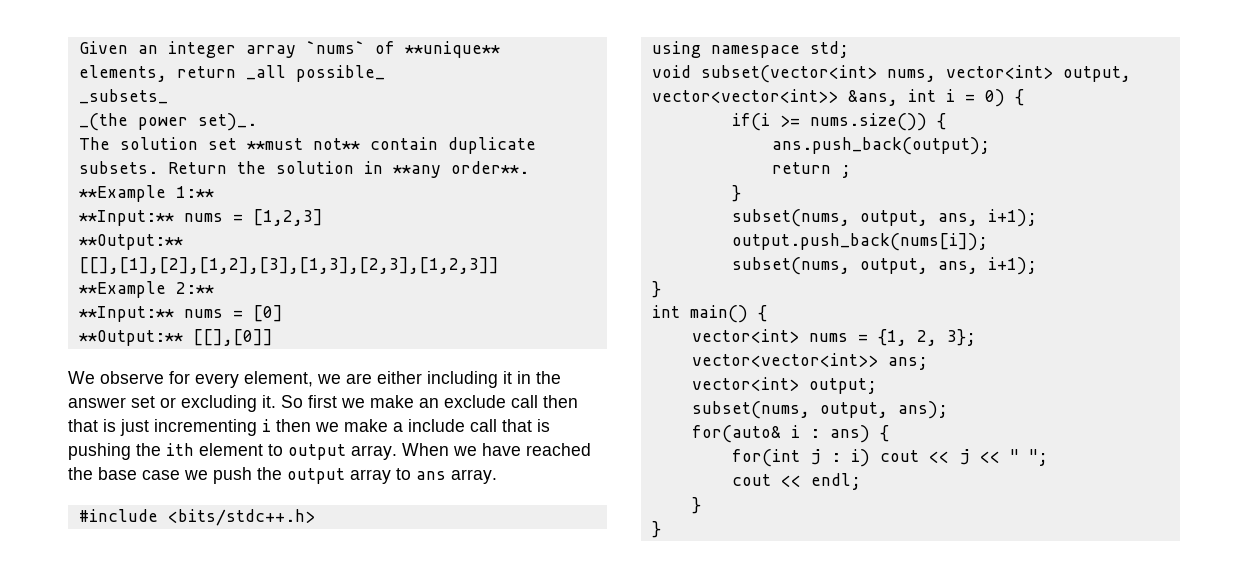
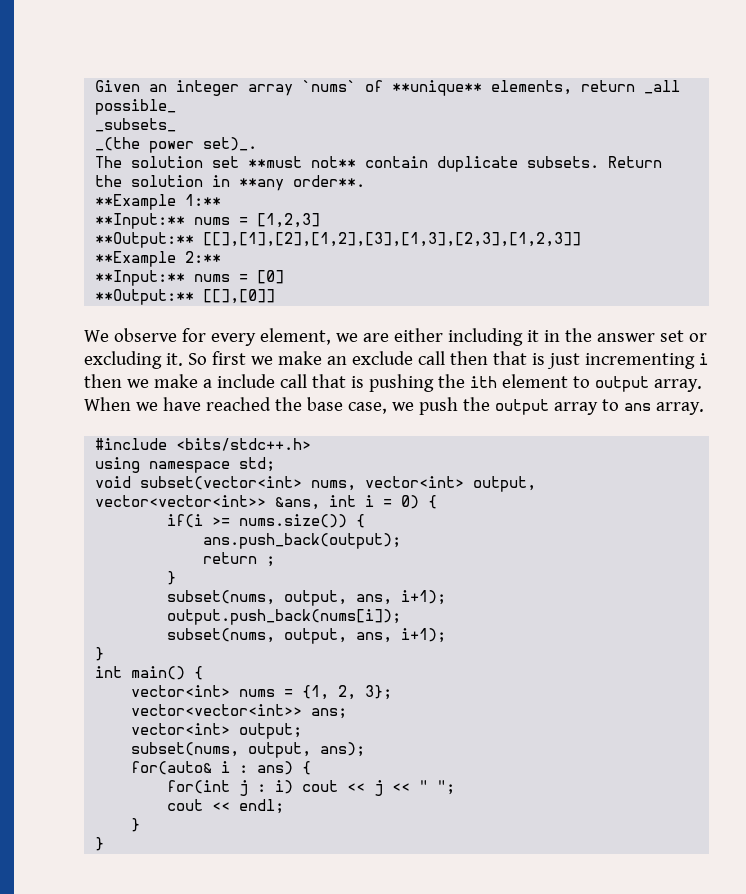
[142,470,180,480] case -> [347,402,387,414] case,

